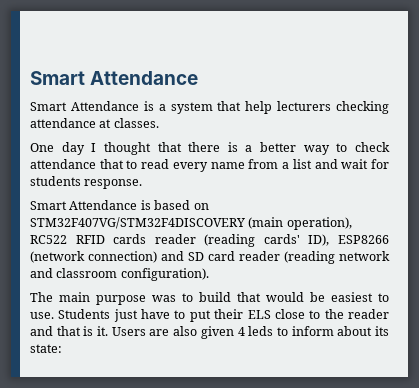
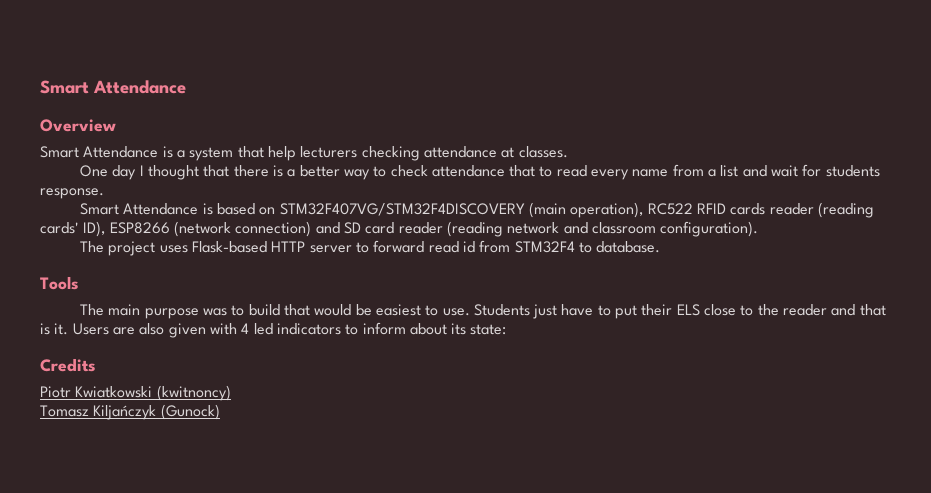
[30,71,199,85] Smart Attendance -> [40,80,186,94] [40,119,116,132] Smart Attendance // Overview
(209, 274) none -> [79,240,661,256] [40,276,79,290] // The project uses Flask-based HTTP server to forward read id from STM32F4 to database. // Tools
[237,326,274,336] 4 leds -> [209,323,341,335] with 4 led indicators
(62, 348) none -> [40,358,96,372] [40,385,231,401] [40,404,220,420] // Credits // Piotr Kwiatkowski (kwitnoncy) // Tomasz Kiljańczyk (Gunock)

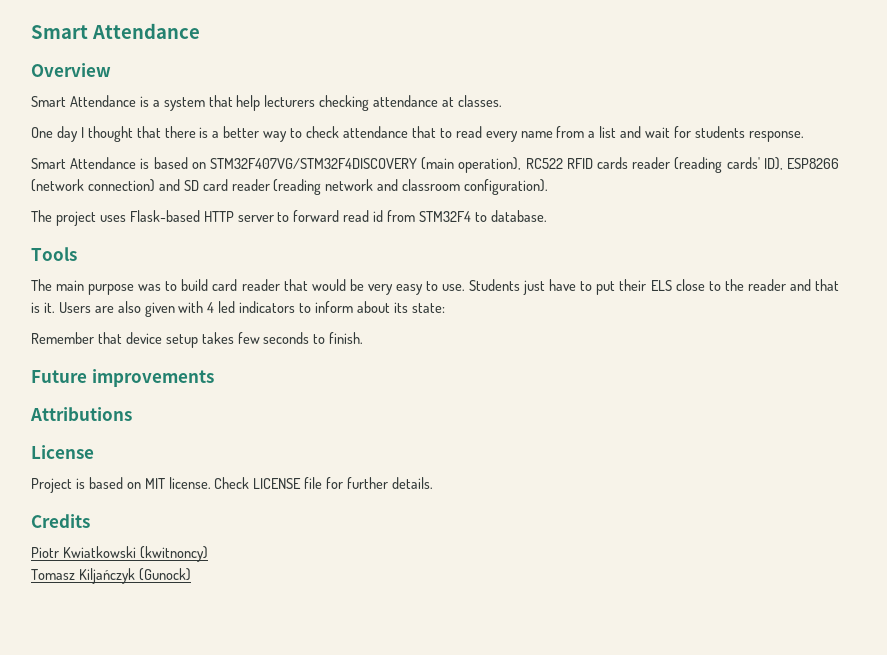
(280, 310) none -> [212,279,280,291] card reader
[375,304,421,316] easiest -> [367,284,423,295] very easy
(507, 329) none -> [31,332,364,348] [31,369,214,387] [30,407,132,421] [31,445,94,459] [31,477,434,493] // Remember that device setup takes few seconds to finish. // Future improvements // Attributions // License // Project is based on MIT license. Check LICENSE file for further details.

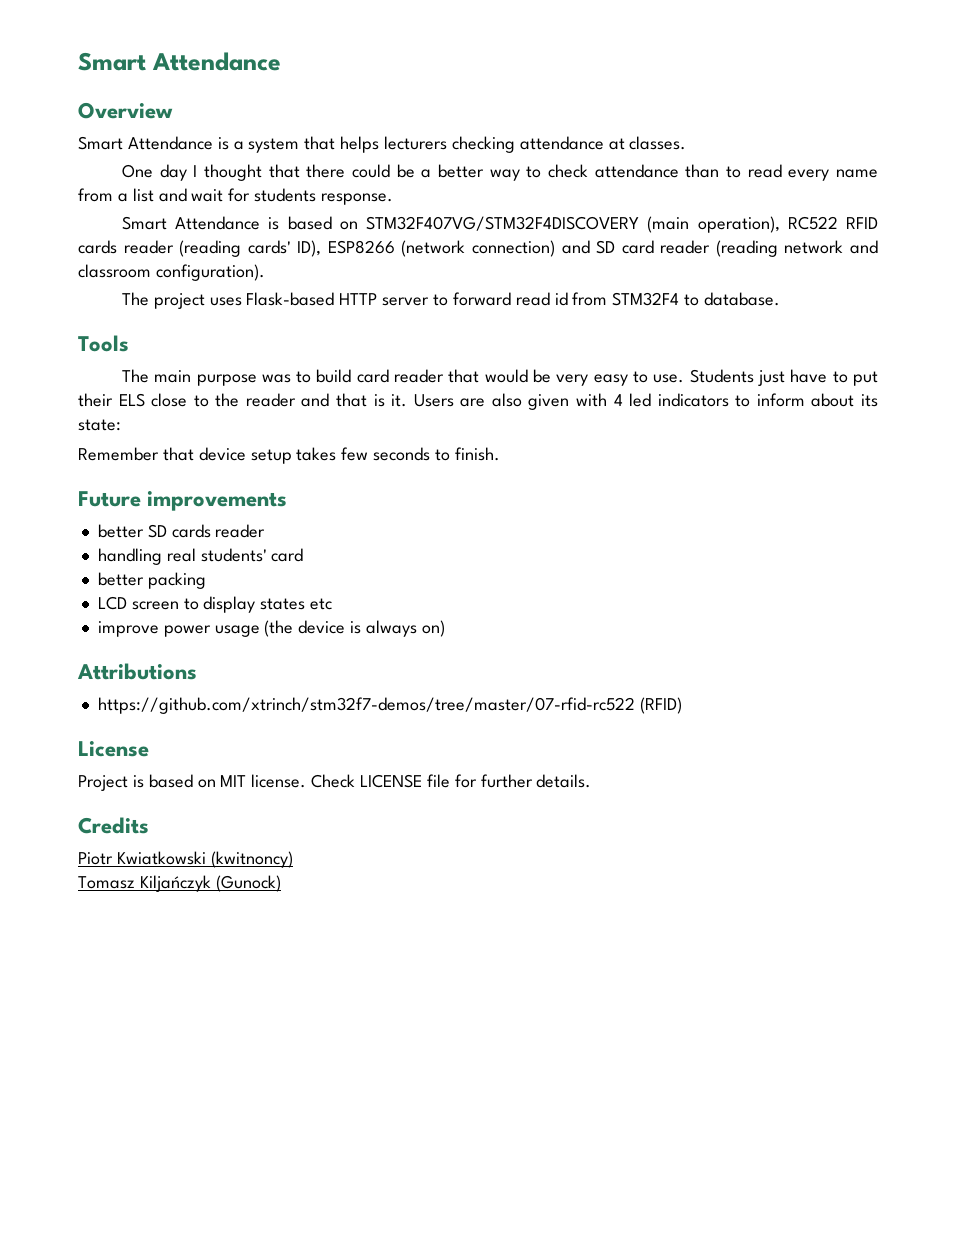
[236,95,261,111] help -> [340,136,380,153] helps
[199,127,209,138] is -> [351,164,415,178] could be
[411,126,436,138] that -> [685,164,720,178] than
(214, 378) none -> [97,524,266,538] [97,548,304,565] [97,572,206,589] [97,596,333,613] [97,620,445,637] // better SD cards reader // handling real students' card // better packing // LCD screen to display states etc // improve power usage (the device is always on)
(132, 414) none -> [97,697,682,714] // https://github.com/xtrinch/stm32f7-demos/tree/master/07-rfid-rc522 (RFID)

